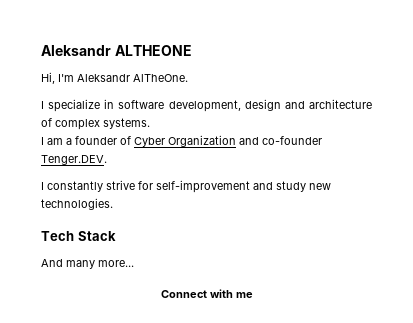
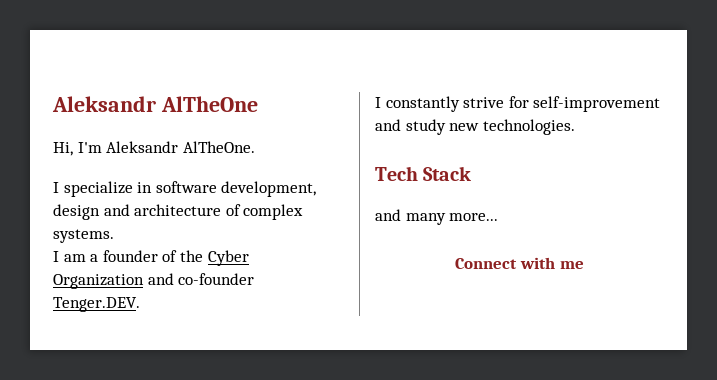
[41,45,192,56] Aleksandr ALTHEONE -> [52,96,258,112] Aleksandr AlTheOne
(131, 140) none -> [179,250,203,262] the
[41,259,63,267] And -> [375,209,401,221] and

